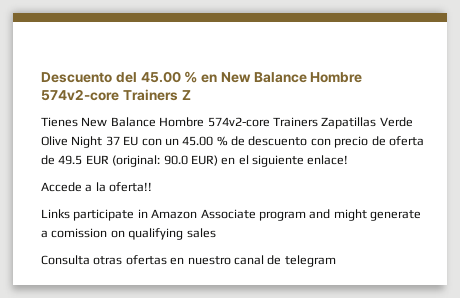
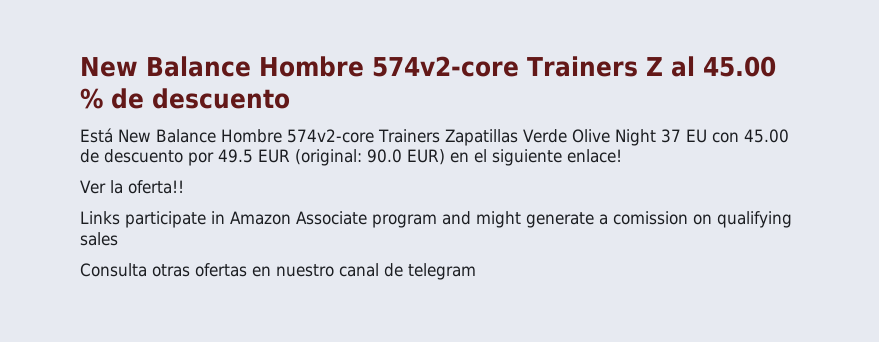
[41,71,218,83] Descuento del 45.00 % en -> (80, 67) none
[41,117,78,127] // Tienes -> [670,56,776,77] [80,88,290,109] [80,128,113,143] al 45.00 % de descuento // Está
[164,136,424,148] [41,155,55,165] un 45.00 % de descuento con precio de oferta de -> [743,129,789,143] [80,149,214,166] 45.00 de descuento por
[41,182,93,192] Accede a -> [80,180,106,194] Ver

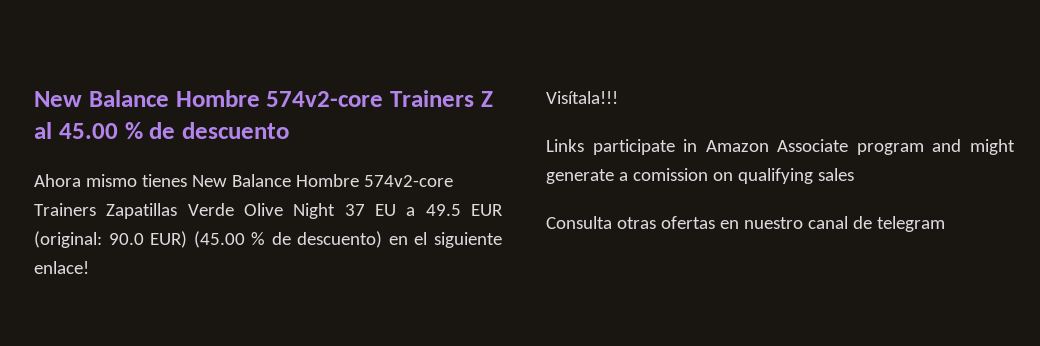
[80,128,113,143] Está -> [34,174,187,187] Ahora mismo tienes
[711,129,789,143] [80,149,214,166] con 45.00 de descuento por -> [406,207,416,216] a
(445, 157) none -> [193,231,383,248] (45.00 % de descuento)
[80,180,184,194] Ver la oferta!! -> [546,91,618,104] Visítala!!!

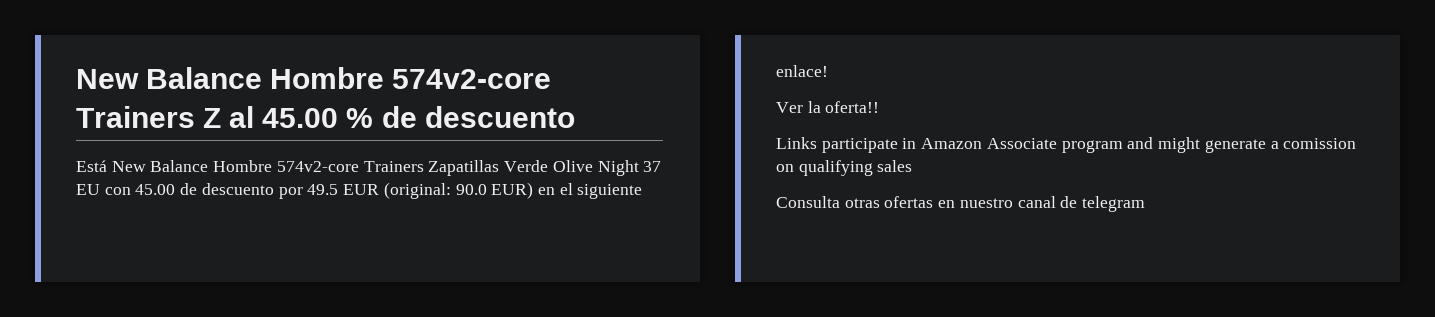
[34,174,187,187] Ahora mismo tienes -> [76,160,107,172] Está
[406,207,416,216] a -> [104,183,303,199] con 45.00 de descuento por
[193,231,383,248] (45.00 % de descuento) -> (534, 190) none
[546,91,618,104] Visítala!!! -> [776,101,880,113] Ver la oferta!!

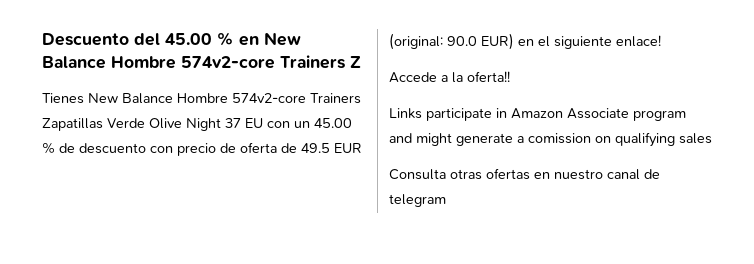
(76, 79) none -> [42,32,259,46] Descuento del 45.00 % en
[229,106,575,128] [76,160,107,172] al 45.00 % de descuento // Está -> [42,93,84,104] // Tienes
[135,183,303,199] 45.00 de descuento por -> [294,118,352,128] [42,142,297,156] un 45.00 % de descuento con precio de oferta de
[776,102,803,113] Ver -> [389,72,448,83] Accede a

